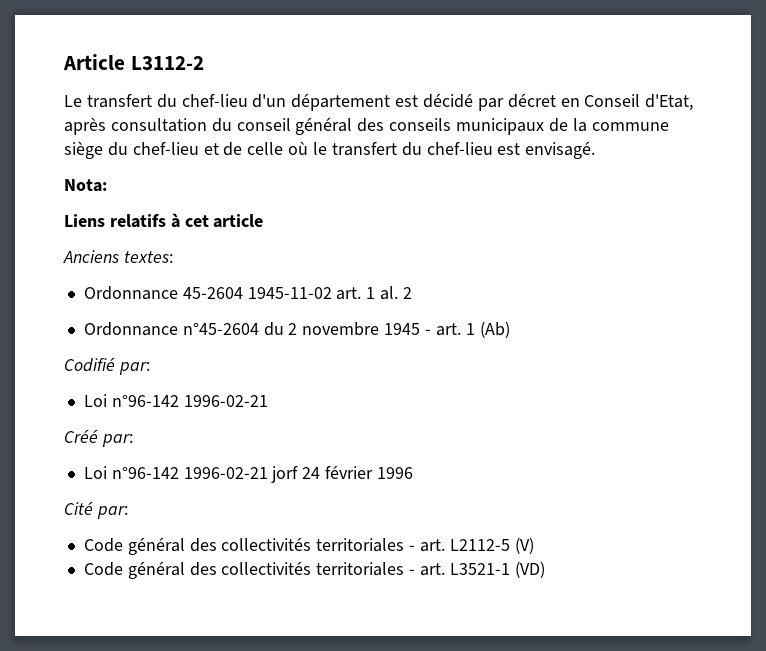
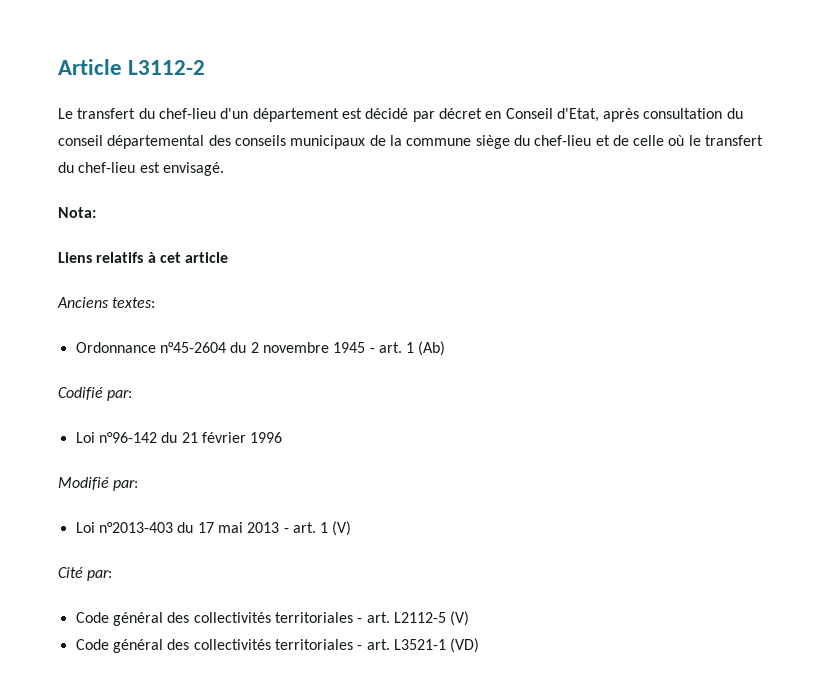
[295,117,353,135] général -> [107,135,205,149] départemental
[83,286,412,300] // Ordonnance 45-2604 1945-11-02 art. 1 al. 2 -> (156, 302) none
[183,395,268,407] [64,429,133,447] [83,465,413,483] 1996-02-21 // Créé par: // Loi n°96-142 1996-02-21 jorf 24 février 1996 -> [161,432,283,443] [58,477,139,491] [75,521,352,536] du 21 février 1996 // Modifié par: // Loi n°2013-403 du 17 mai 2013 - art. 1 (V)

